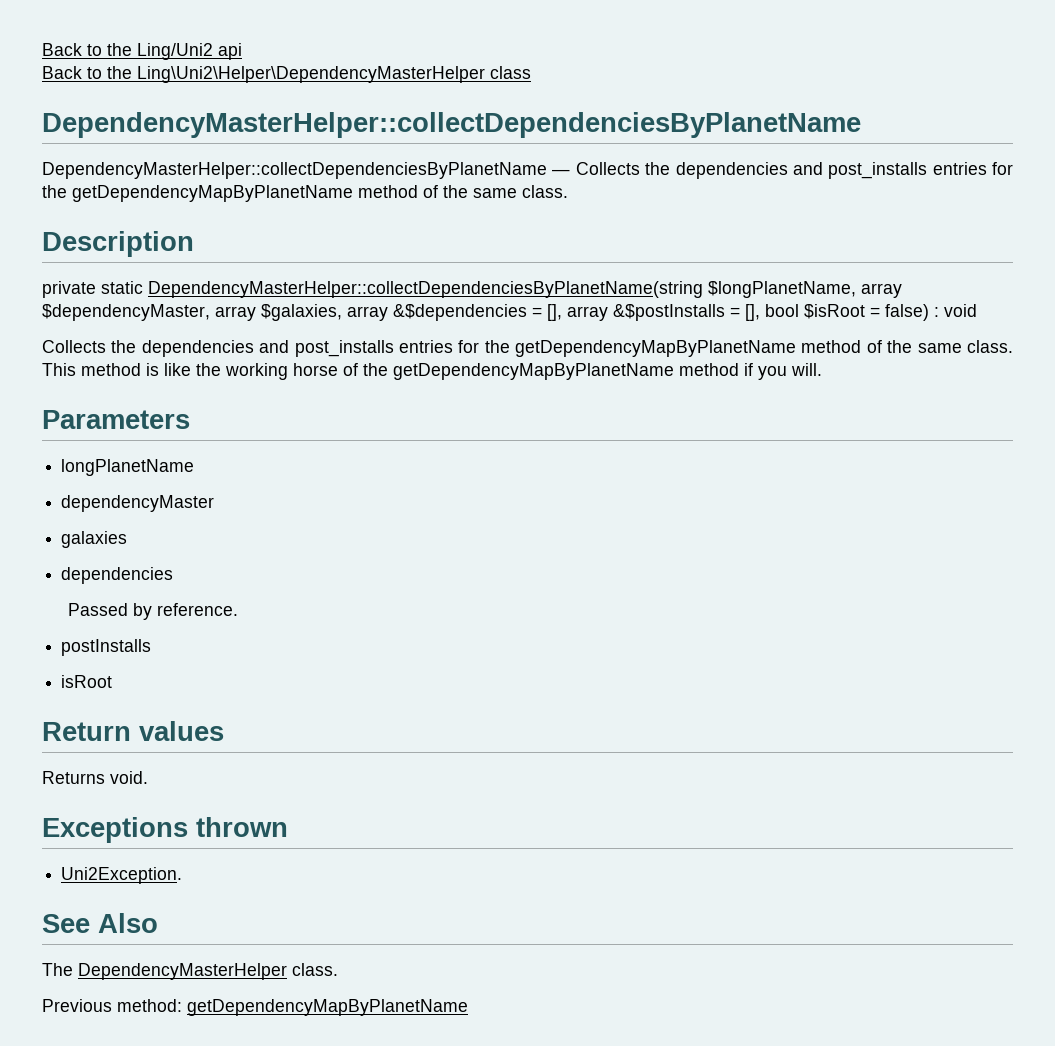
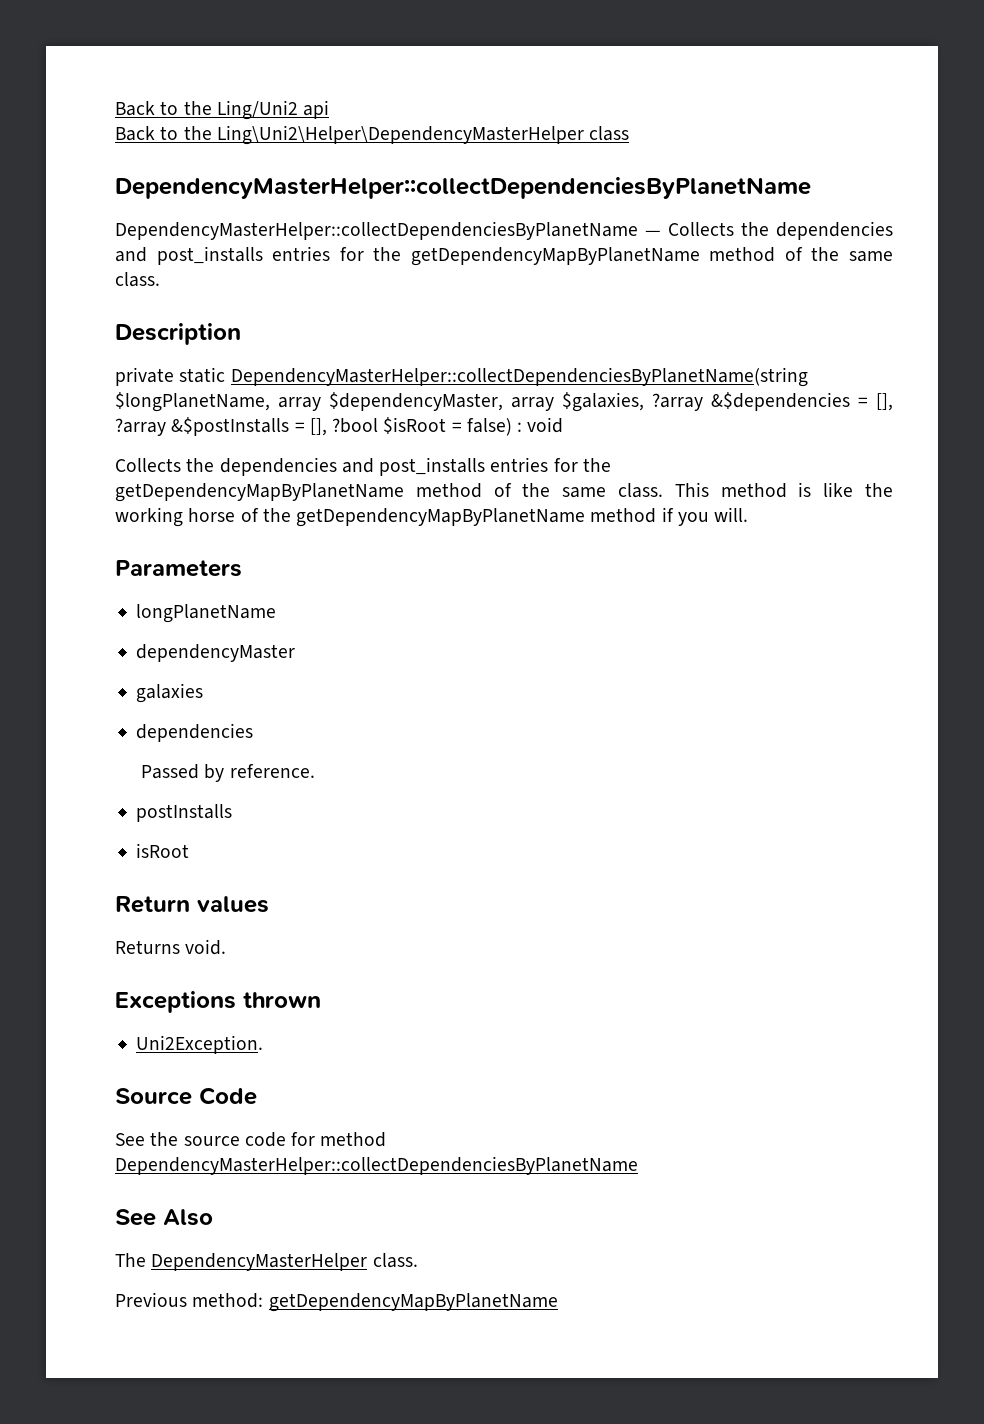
[347,306,388,321] array -> [652,393,703,411] ?array
[567,306,608,321] array -> [115,418,166,436] ?array
[765,304,799,317] bool -> [332,418,379,433] ?bool
(183, 875) none -> [115,1087,257,1105] [115,1132,387,1147] [115,1156,638,1175] // Source Code // See the source code for method DependencyMasterHelper::collectDependenciesByPlanetName

